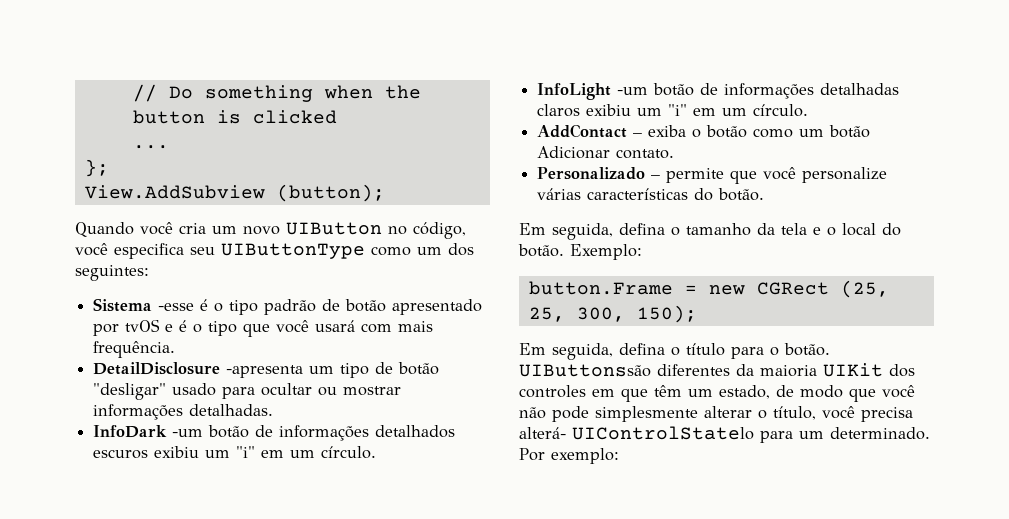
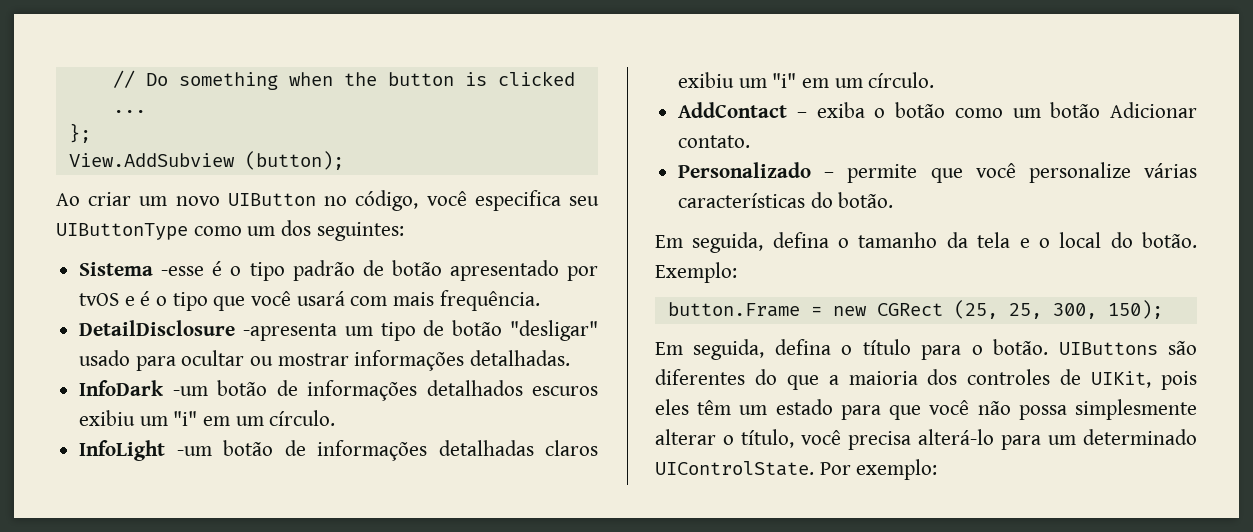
[75,222,206,237] Quando você cria -> [56,192,132,206] Ao criar
[519,363,915,377] [519,385,843,402] UIButtonssão diferentes da maioria UIKit dos controles em que têm um estado, de modo -> [1058,341,1197,355] [655,369,1197,390] [655,399,881,420] UIButtons são diferentes do que a maioria dos controles de UIKit, pois eles têm um estado para
[552,406,589,422] pode -> [1018,405,1067,420] possa
[519,426,930,443] alterá- UIControlStatelo para um determinado. -> [918,429,1197,450] [655,461,814,476] alterá-lo para um determinado UIControlState.

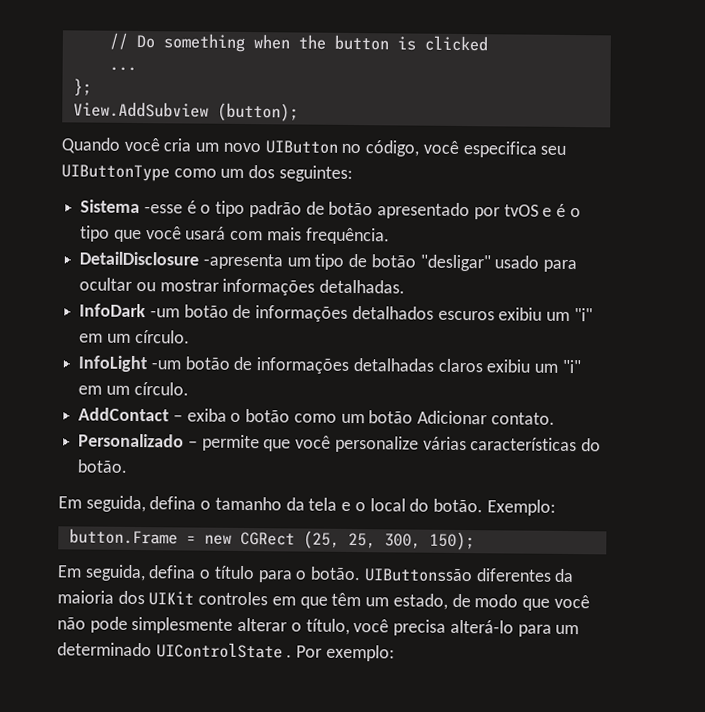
[56,192,132,206] Ao criar -> [61,137,193,154] Quando você cria
[1058,341,1197,355] [655,369,1197,390] [655,399,881,420] UIButtons são diferentes do que a maioria dos controles de UIKit, pois eles têm um estado para -> [363,568,575,583] [57,590,519,610] UIButtonssão diferentes da maioria dos UIKit controles em que têm um estado, de modo
[1018,405,1067,420] possa -> [89,616,128,633] pode
[655,461,814,476] UIControlState. -> [155,642,293,659] UIControlState .

